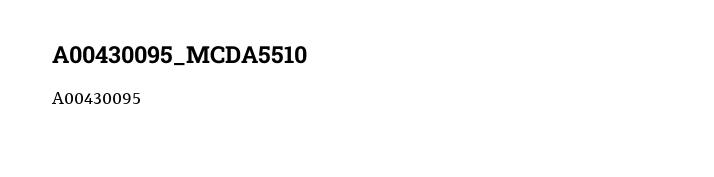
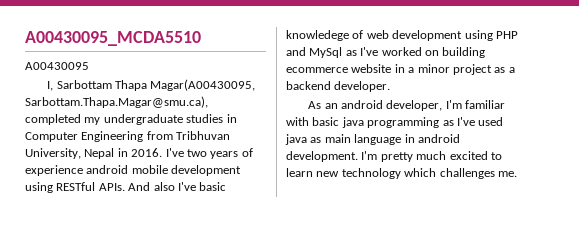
(141, 98) none -> [47,79,256,91] [25,96,208,108] [25,114,237,125] [25,131,231,142] [25,148,253,159] [25,165,242,176] [25,182,227,193] [286,30,518,41] [286,47,486,58] [286,64,515,75] [286,81,391,92] [308,100,506,111] [286,117,504,128] [285,134,460,145] [286,151,502,162] [286,168,517,179] // I, Sarbottam Thapa Magar(A00430095, Sarbottam.Thapa.Magar@smu.ca), completed my undergraduate studies in Computer Engineering from Tribhuvan University, Nepal in 2016. I've two years of experience android mobile development using RESTful APIs. And also I've basic knowledege of web development using PHP and MySql as I've worked on building ecommerce website in a minor project as a backend developer. // As an android developer, I'm familiar with basic java programming as I've used java as main language in android development. I'm pretty much excited to learn new technology which challenges me.

